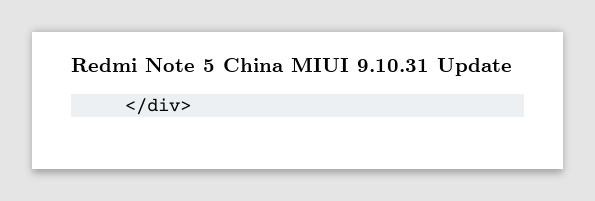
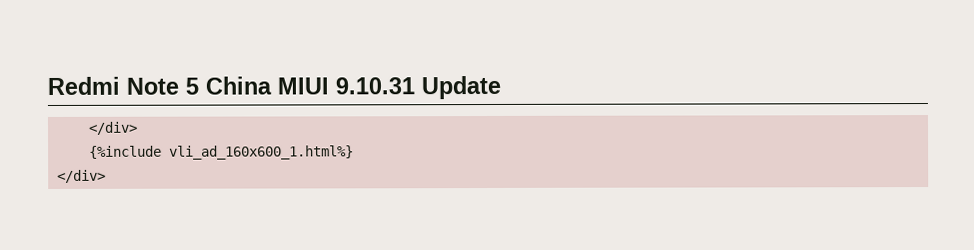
(191, 106) none -> [89,145,354,160] [57,169,106,183] // {%include vli_ad_160x600_1.html%} // </div>

